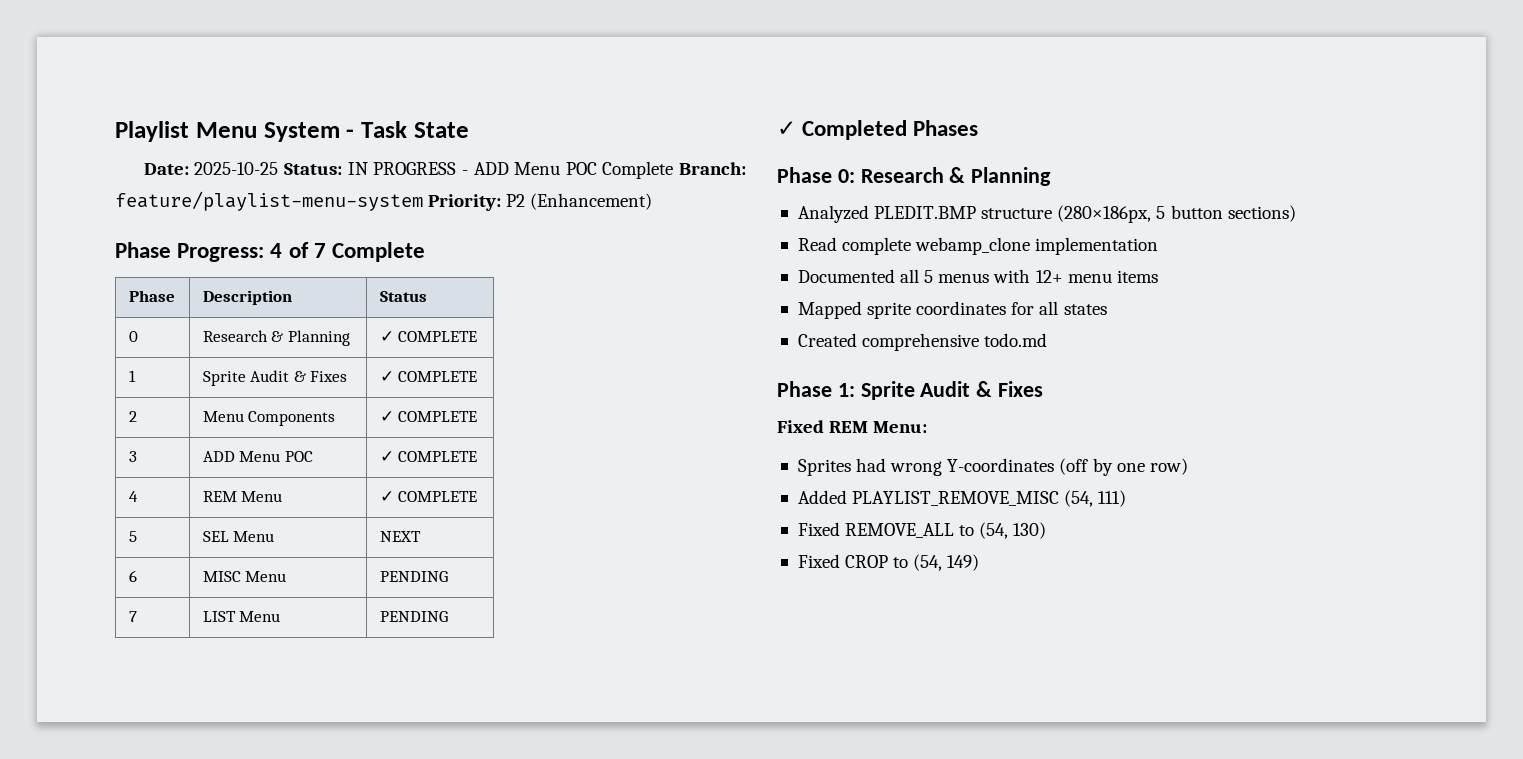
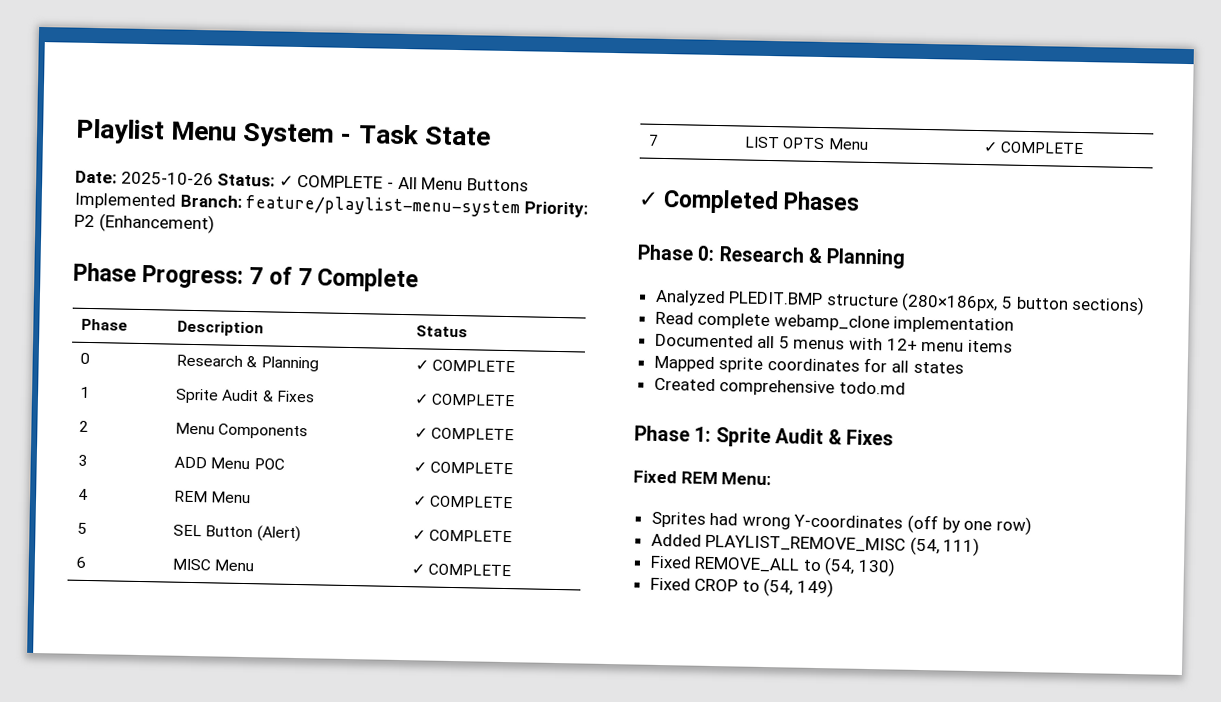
[194,161,674,179] 2025-10-25 Status: IN PROGRESS - ADD Menu POC Complete -> [120,171,529,192] [74,192,176,210] 2025-10-26 Status: ✓ COMPLETE - All Menu Buttons Implemented
[270,243,283,258] 4 -> [249,267,264,285] 7
[233,531,275,542] [379,531,421,542] Menu | NEXT -> [205,525,301,543] [412,529,513,543] Button (Alert) | ✓ COMPLETE
[379,571,448,582] PENDING -> [411,563,512,577] ✓ COMPLETE
[239,611,281,622] [379,611,448,622] Menu | PENDING -> [782,137,869,150] [983,141,1085,155] OPTS Menu | ✓ COMPLETE

